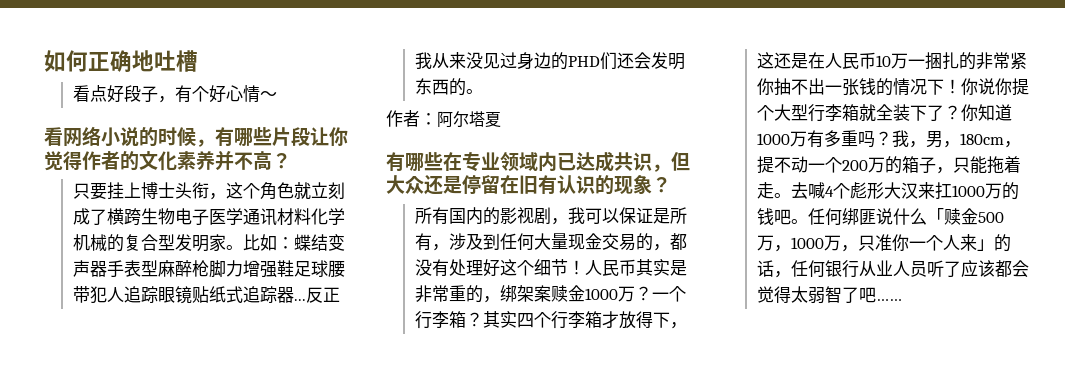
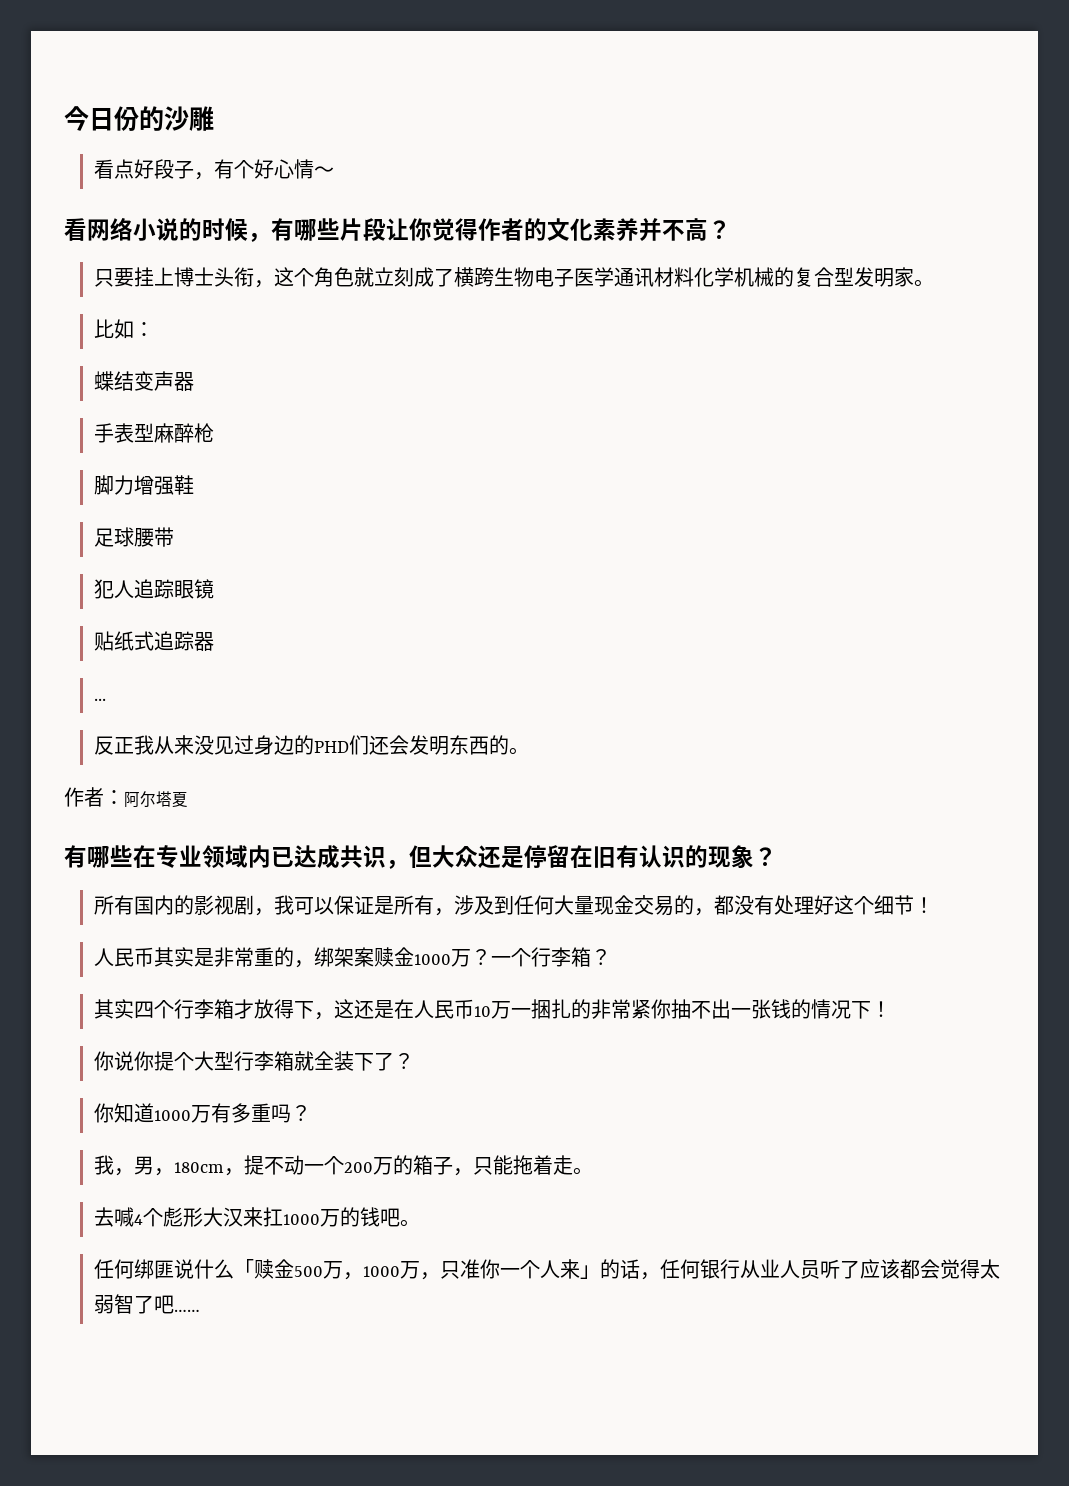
[44,50,198,72] 如何正确地吐槽 -> [64,106,214,131] 今日份的沙雕
(243, 247) none -> (935, 283) //
(294, 243) none -> (155, 329) //
(107, 269) none -> (195, 381) //
(209, 268) none -> (215, 433) //
(294, 268) none -> (195, 485) //
(90, 294) none -> (175, 537) //
(192, 295) none -> (215, 589) //
(294, 295) none -> (215, 641) //
(306, 300) none -> (107, 699) //
(585, 267) none -> (935, 905) //
(483, 319) none -> (612, 957) //
(961, 86) none -> (892, 1009) //
(961, 112) none -> (415, 1061) //
(892, 138) none -> (312, 1113) //
(791, 195) none -> (594, 1171) //
(808, 221) none -> (421, 1223) //

